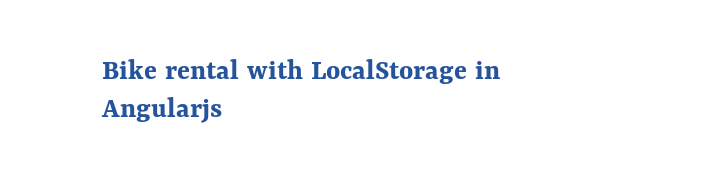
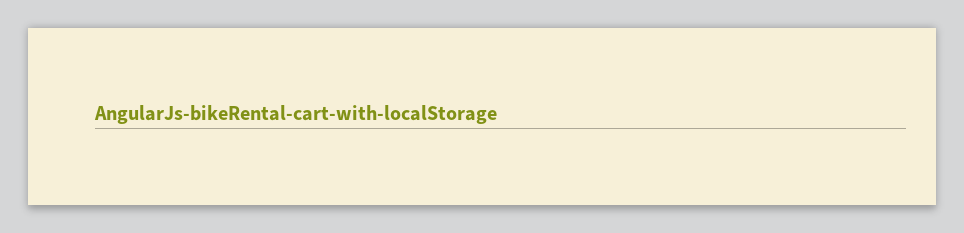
[102,59,500,84] [101,97,222,123] Bike rental with LocalStorage in Angularjs -> [94,105,497,124] AngularJs-bikeRental-cart-with-localStorage

